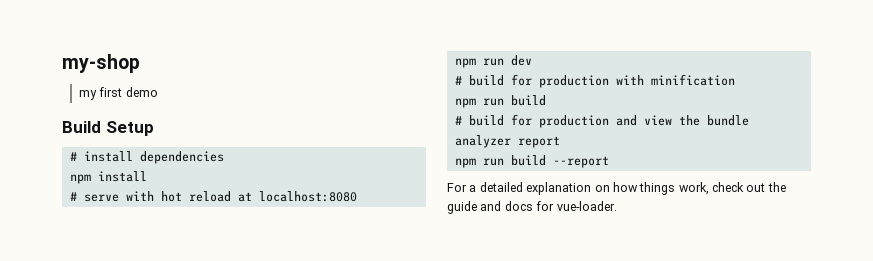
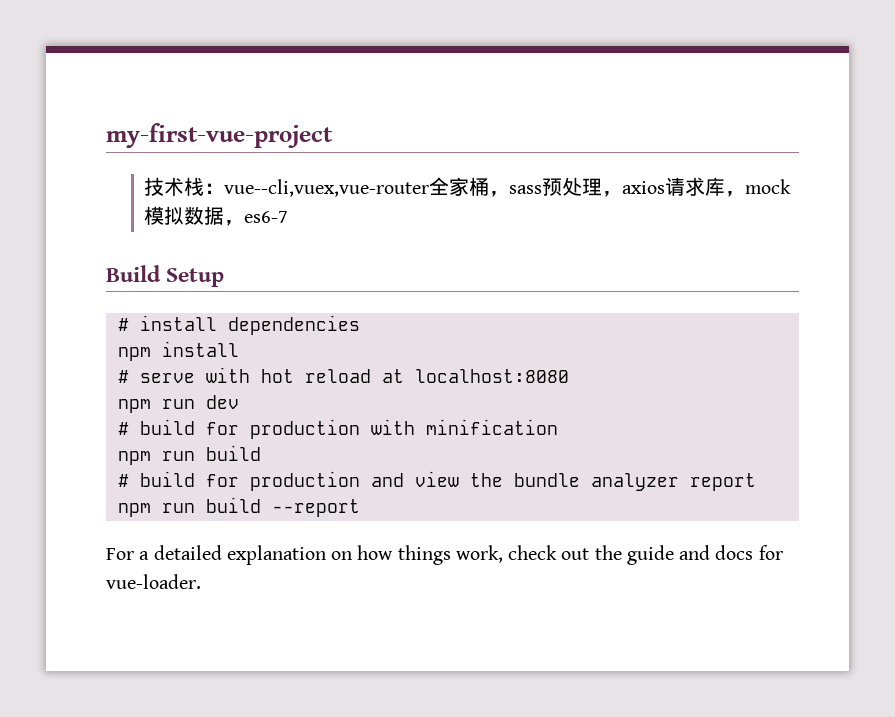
[62,54,140,73] [78,87,158,100] my-shop // my first demo -> [106,123,333,148] [144,177,792,197] [144,206,289,226] my-first-vue-project // 技术栈：vue--cli,vuex,vue-router全家桶，sass预处理，axios请求库，mock模拟数据，es6-7

